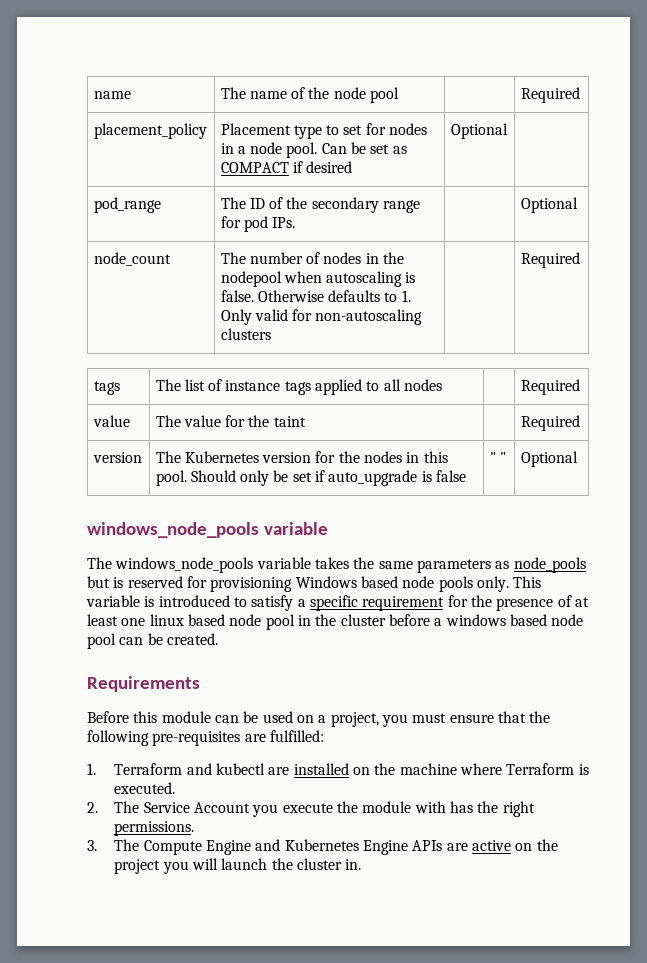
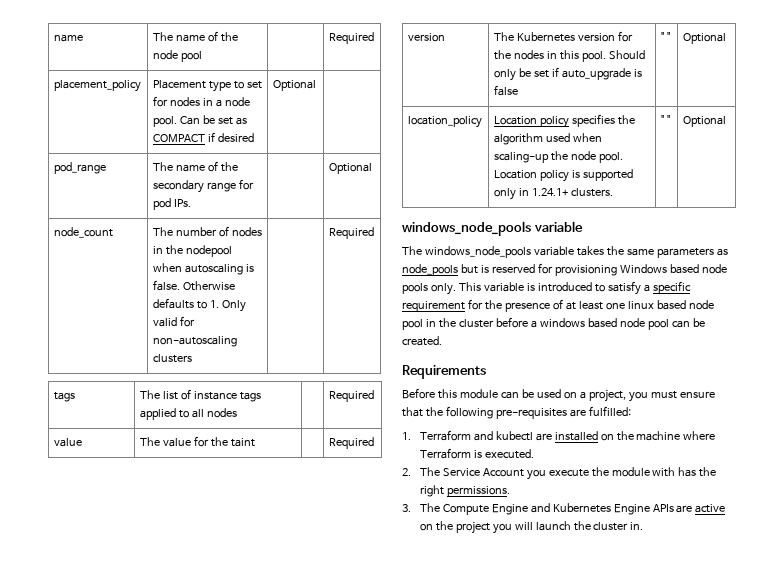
[249,198,265,209] ID -> [175,164,205,172] name
(578, 459) none -> [407,116,482,128] [493,114,635,128] [493,133,602,145] [493,151,623,163] [493,169,633,182] [493,188,613,200] [660,115,670,124] [682,116,726,127] // location_policy | Location policy specifies the algorithm used when scaling-up the node pool. Location policy is supported only in 1.24.1+ clusters. | " " | Optional

